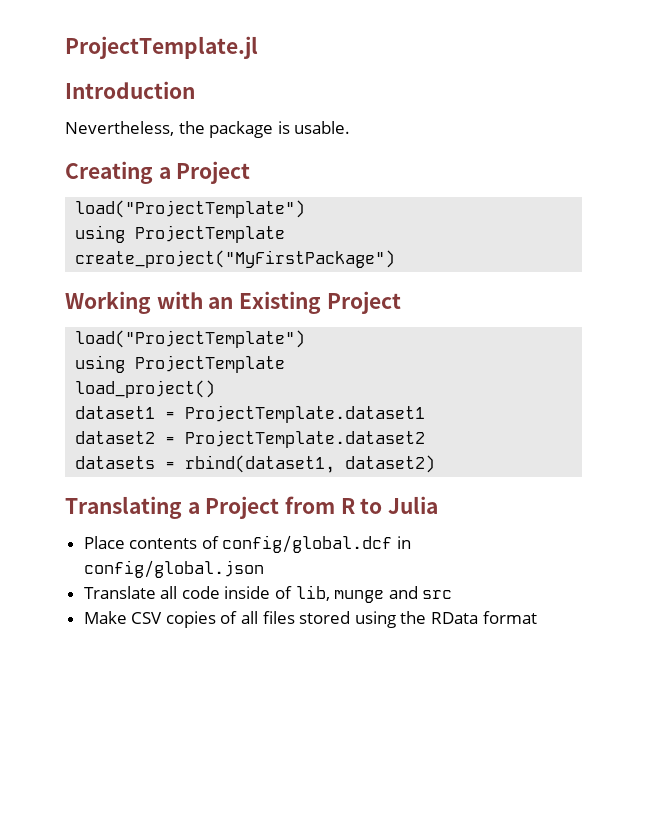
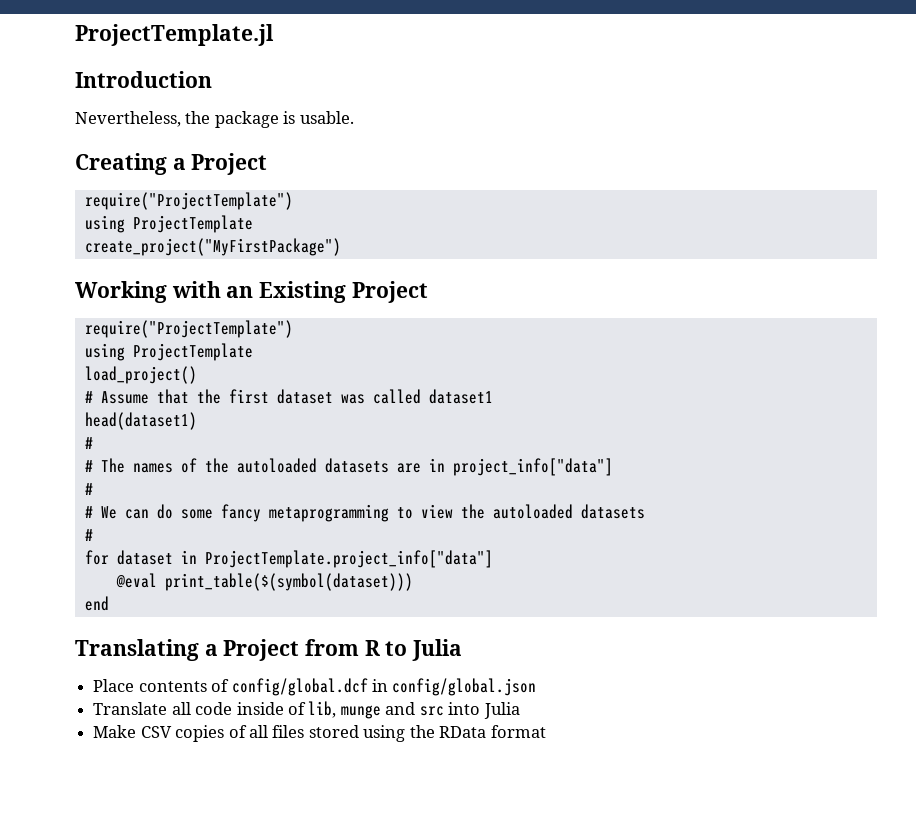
[75,200,306,218] load("ProjectTemplate") -> [84,192,293,210] require("ProjectTemplate")
[75,330,306,348] load("ProjectTemplate") -> [84,320,293,338] require("ProjectTemplate")
[75,405,426,423] [75,430,426,448] [75,455,436,473] dataset1 = ProjectTemplate.dataset1 // dataset2 = ProjectTemplate.dataset2 // datasets = rbind(dataset1, dataset2) -> [84,389,493,404] [84,412,197,430] [84,437,93,449] [84,458,613,476] [84,483,93,495] [84,504,645,522] [84,529,93,541] [84,550,493,568] [115,573,413,591] [84,596,109,611] # Assume that the first dataset was called dataset1 // head(dataset1) // # // # The names of the autoloaded datasets are in project_info["data"] // # // # We can do some fancy metaprogramming to view the autoloaded datasets // # // for dataset in ProjectTemplate.project_info["data"] // @eval print_table($(symbol(dataset))) // end
(453, 594) none -> [448,702,520,719] into Julia

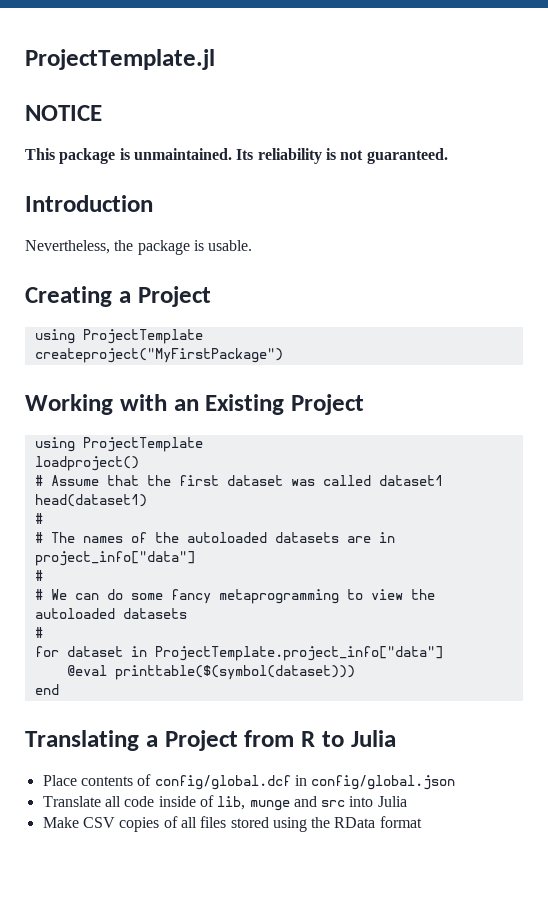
(274, 35) none -> [25,105,102,121] [25,148,448,164] // NOTICE // This package is unmaintained. Its reliability is not guaranteed.
[84,192,293,210] [84,215,253,233] [84,238,341,256] // require("ProjectTemplate") // using ProjectTemplate // create_project("MyFirstPackage") -> [34,329,203,344] [34,348,283,363] // using ProjectTemplate // createproject("MyFirstPackage")
[84,320,293,338] [84,343,253,361] [84,366,197,384] // require("ProjectTemplate") // using ProjectTemplate // load_project() -> [34,437,203,452] [34,456,139,471] // using ProjectTemplate // loadproject()
[164,573,413,591] print_table($(symbol(dataset))) -> [114,665,355,680] printtable($(symbol(dataset)))

